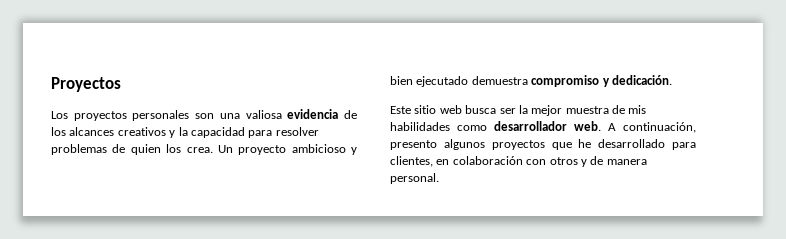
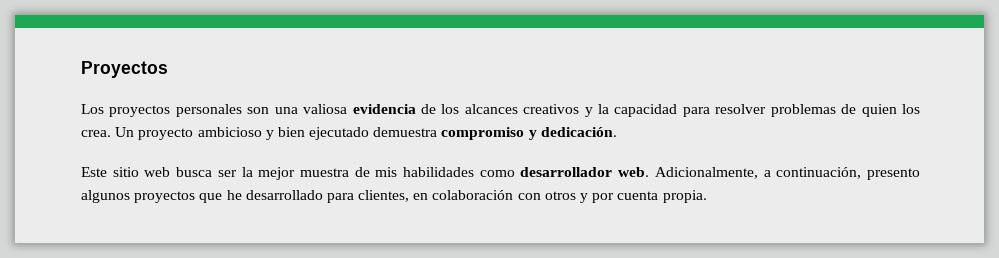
[608,123,616,131] A -> [654,167,771,179] Adicionalmente, a
[590,156,647,165] [390,173,439,184] de manera personal. -> [592,190,707,203] por cuenta propia.

